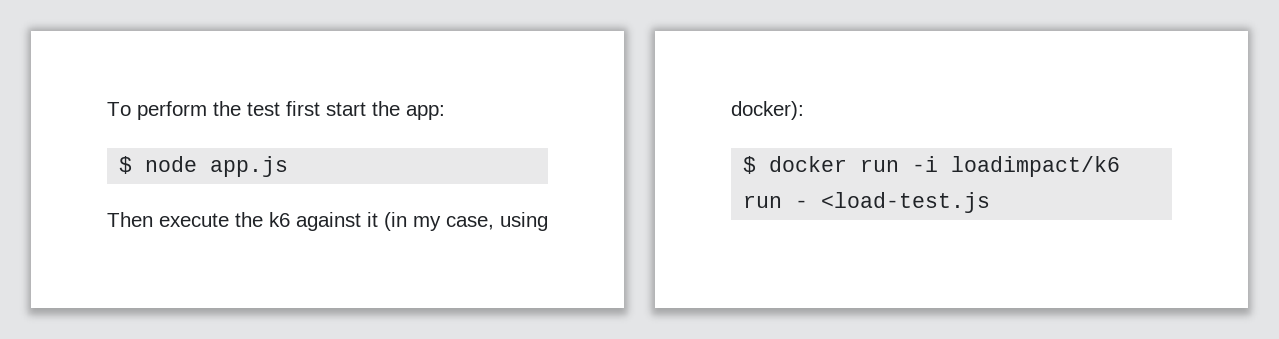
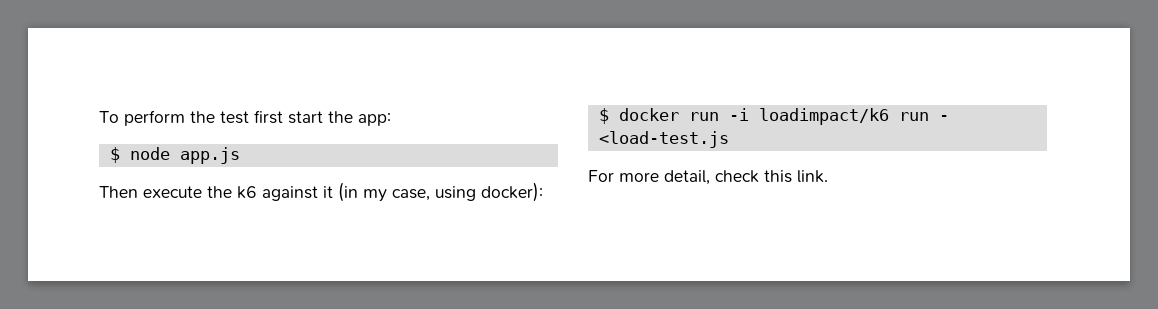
(991, 202) none -> [588,170,828,185] // For more detail, check this link.

